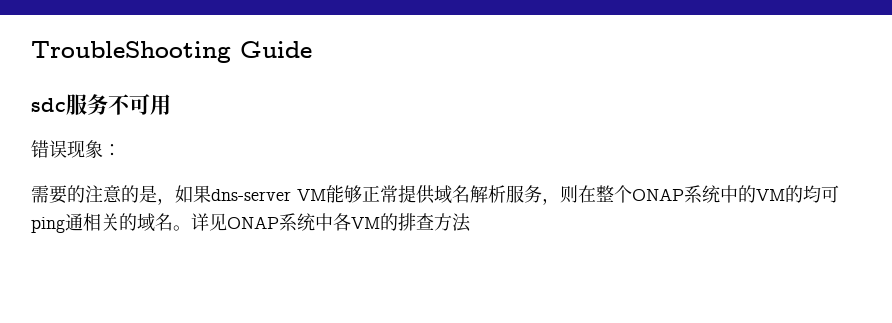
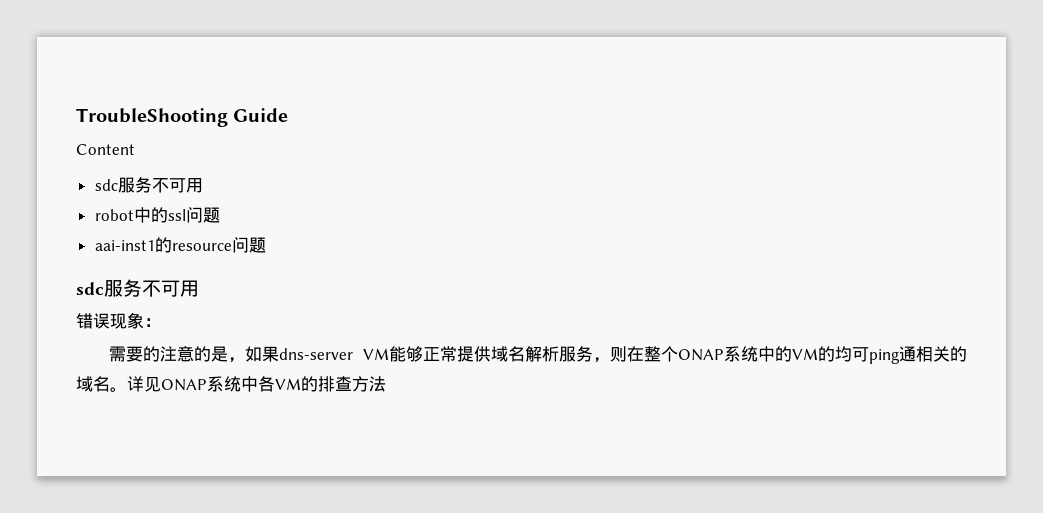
(312, 49) none -> [76,144,135,155] [94,177,203,193] [94,207,220,223] [94,237,266,253] // Content // sdc服务不可用 // robot中的ssl问题 // aai-inst1的resource问题

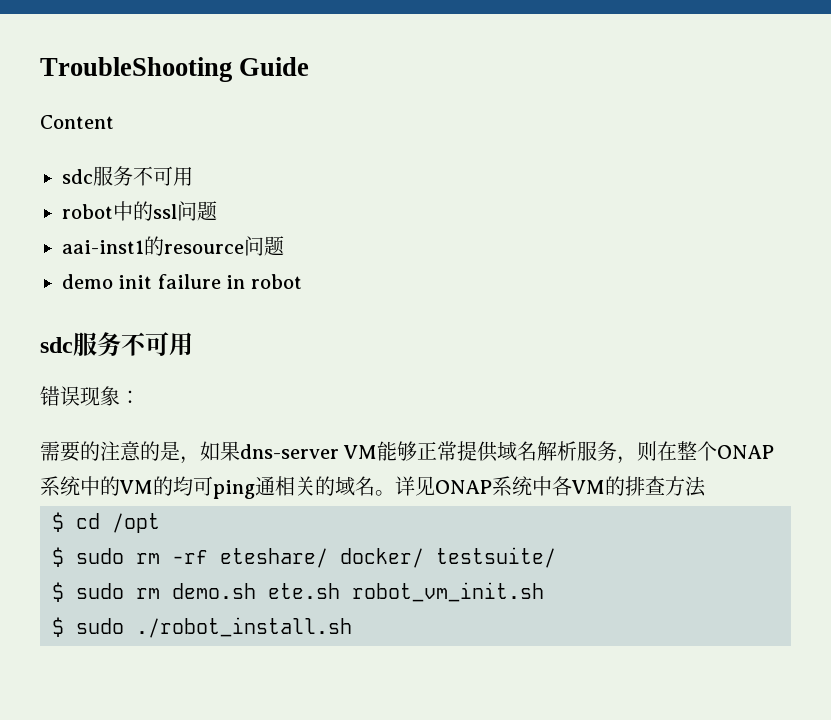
(266, 245) none -> [62,274,302,289] // demo init failure in robot
(386, 384) none -> [52,512,160,533] [52,547,556,568] [52,582,544,602] [52,617,352,638] // $ cd /opt // $ sudo rm -rf eteshare/ docker/ testsuite/ // $ sudo rm demo.sh ete.sh robot_vm_init.sh // $ sudo ./robot_install.sh

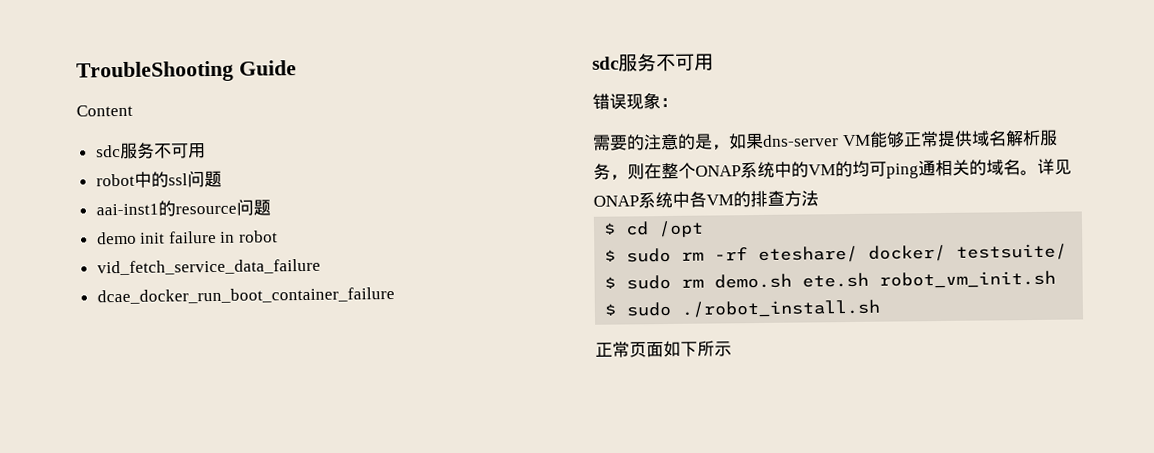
(302, 281) none -> [96,258,321,276] [96,287,395,305] // vid_fetch_service_data_failure // dcae_docker_run_boot_container_failure
(352, 627) none -> [595,340,732,358] // 正常页面如下所示

